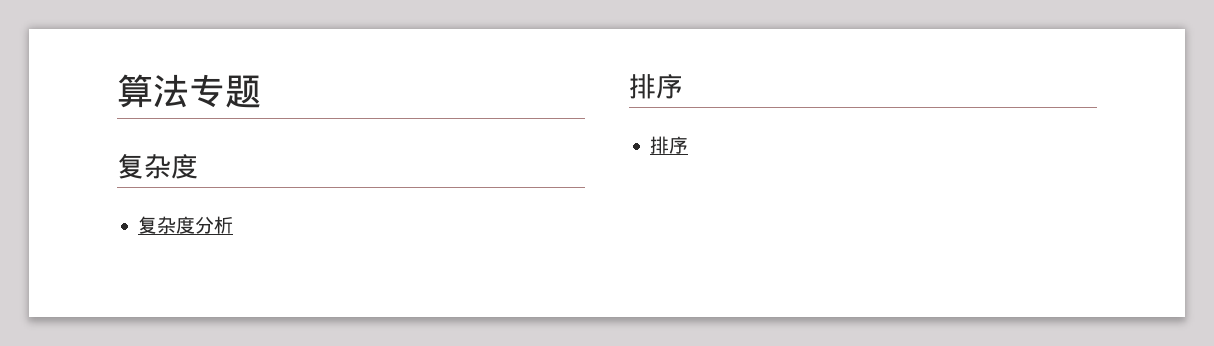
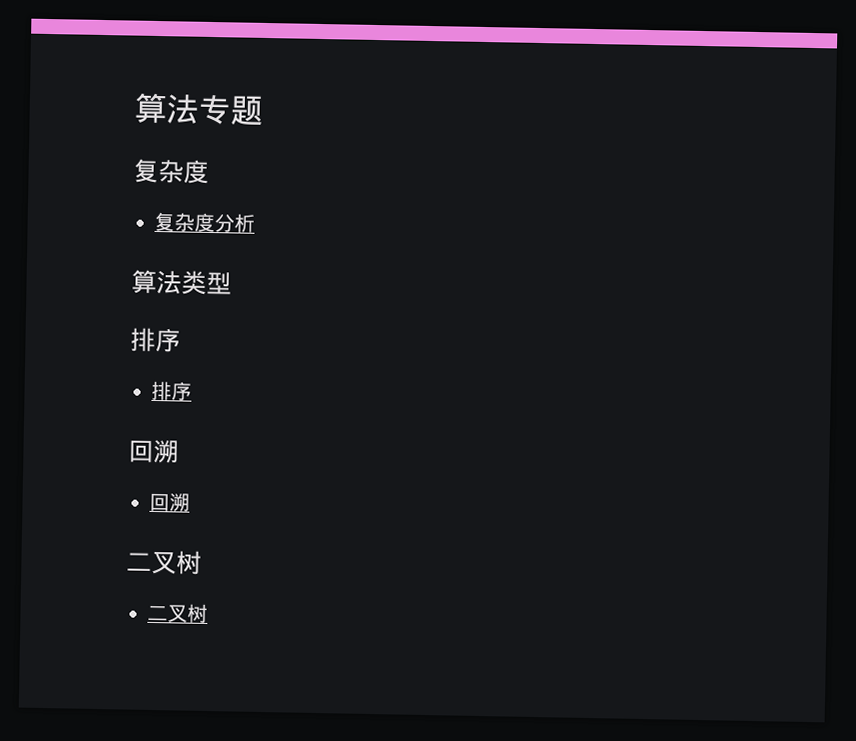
(233, 225) none -> [131,269,232,295] // 算法类型
(688, 145) none -> [128,439,179,464] [149,492,190,512] [126,550,202,575] [147,603,208,623] // 回溯 // 回溯 // 二叉树 // 二叉树

